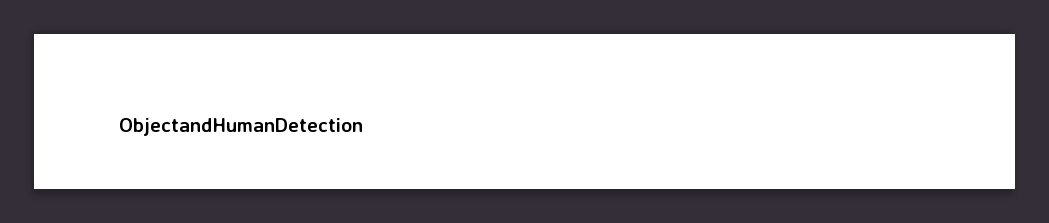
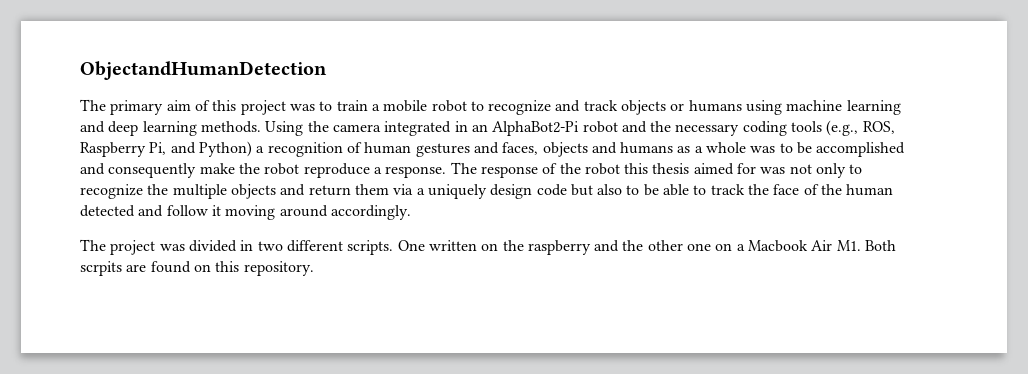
(363, 127) none -> [80,99,901,115] [80,120,895,136] [80,141,906,157] [80,162,863,178] [80,184,894,199] [80,205,411,220] [80,239,897,255] [80,261,314,276] // The primary aim of this project was to train a mobile robot to recognize and track objects or humans using machine learning and deep learning methods. Using the camera integrated in an AlphaBot2-Pi robot and the necessary coding tools (e.g., ROS, Raspberry Pi, and Python) a recognition of human gestures and faces, objects and humans as a whole was to be accomplished and consequently make the robot reproduce a response. The response of the robot this thesis aimed for was not only to recognize the multiple objects and return them via a uniquely design code but also to be able to track the face of the human detected and follow it moving around accordingly. // The project was divided in two different scripts. One written on the raspberry and the other one on a Macbook Air M1. Both scrpits are found on this repository.

